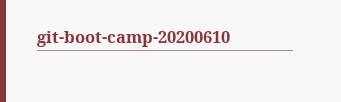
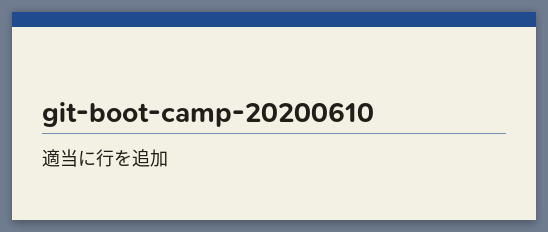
(230, 39) none -> [42,149,168,167] // 適当に行を追加

